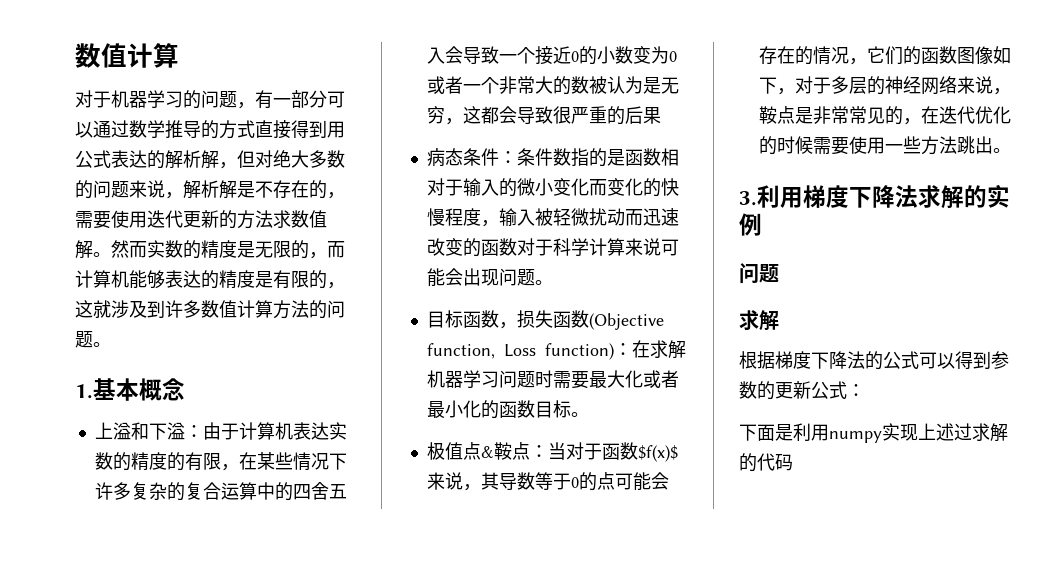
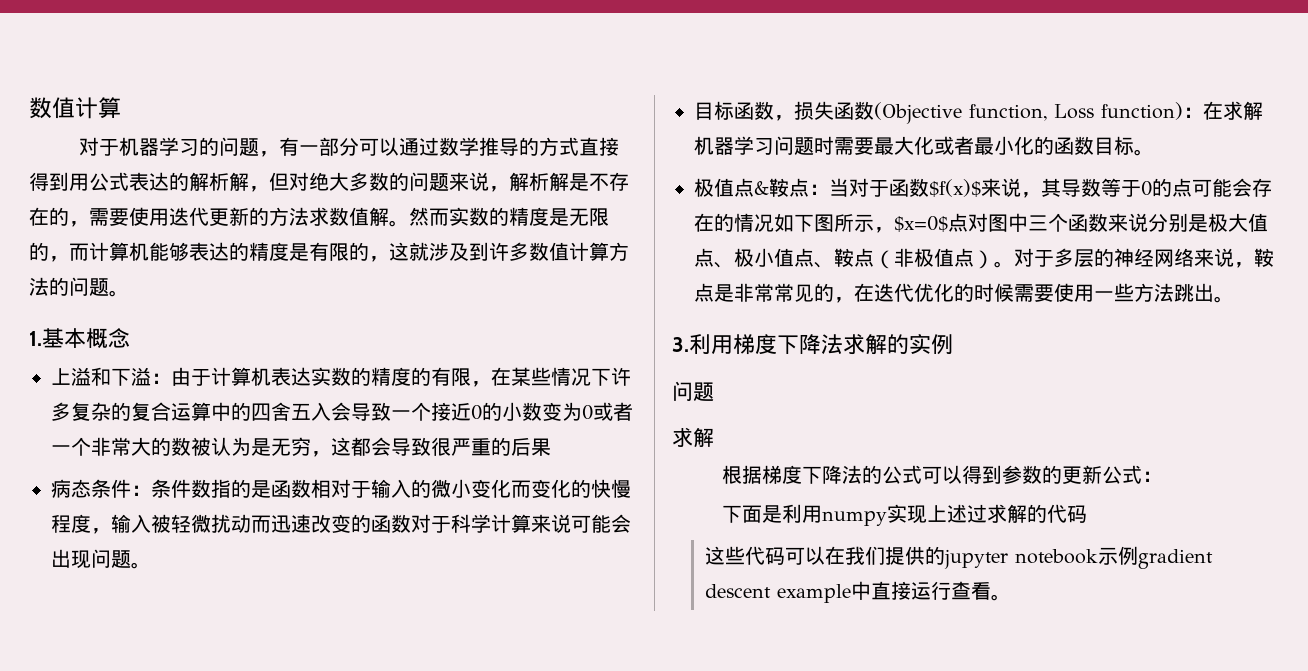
[848,46,1011,65] [758,77,795,95] ，它们的函数图像如下， -> [774,213,1268,233] [694,248,1014,269] 如下图所示，$x=0$点对图中三个函数来说分别是极大值点、极小值点、鞍点（非极值点）。
(793, 462) none -> [704,546,1213,569] [704,581,1011,603] // 这些代码可以在我们提供的jupyter notebook示例gradient descent example中直接运行查看。

